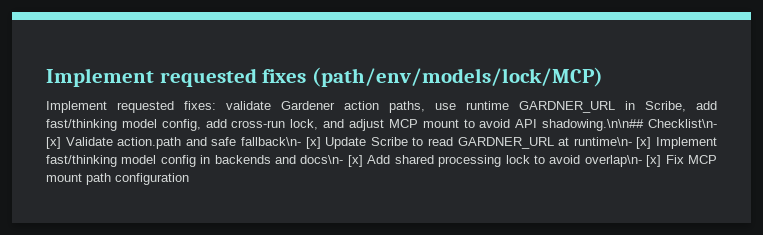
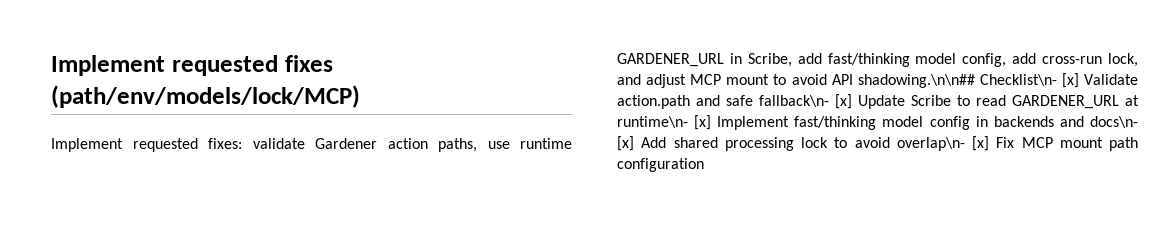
[519,101,615,113] GARDNER_URL -> [617,53,724,67] GARDENER_URL
[457,137,554,149] GARDNER_URL -> [1012,95,1119,109] GARDENER_URL

